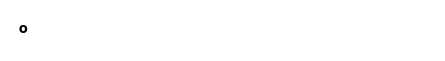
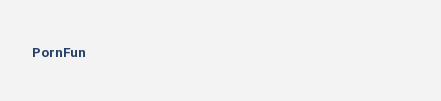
[19,25,28,33] o -> [32,48,86,57] PornFun

